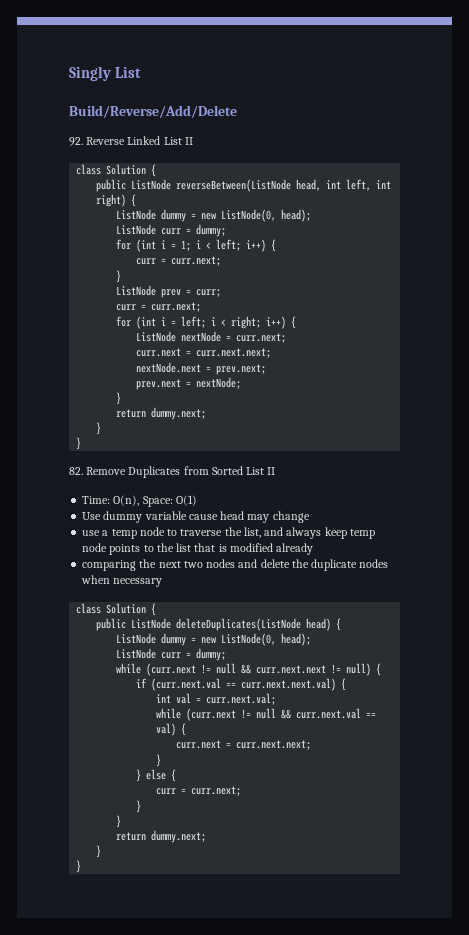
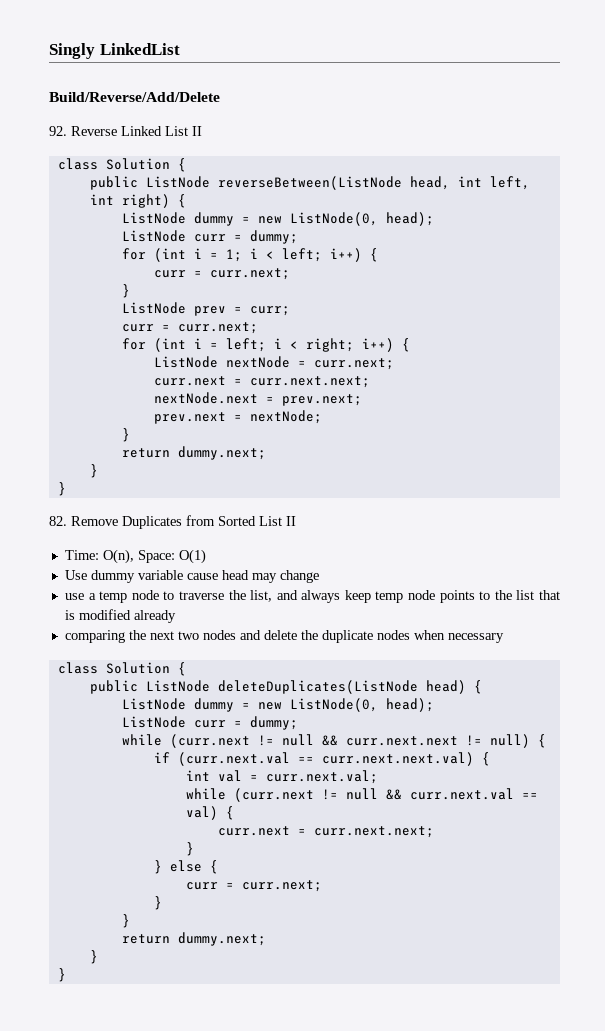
[115,66,142,78] List -> [99,43,180,55] LinkedList

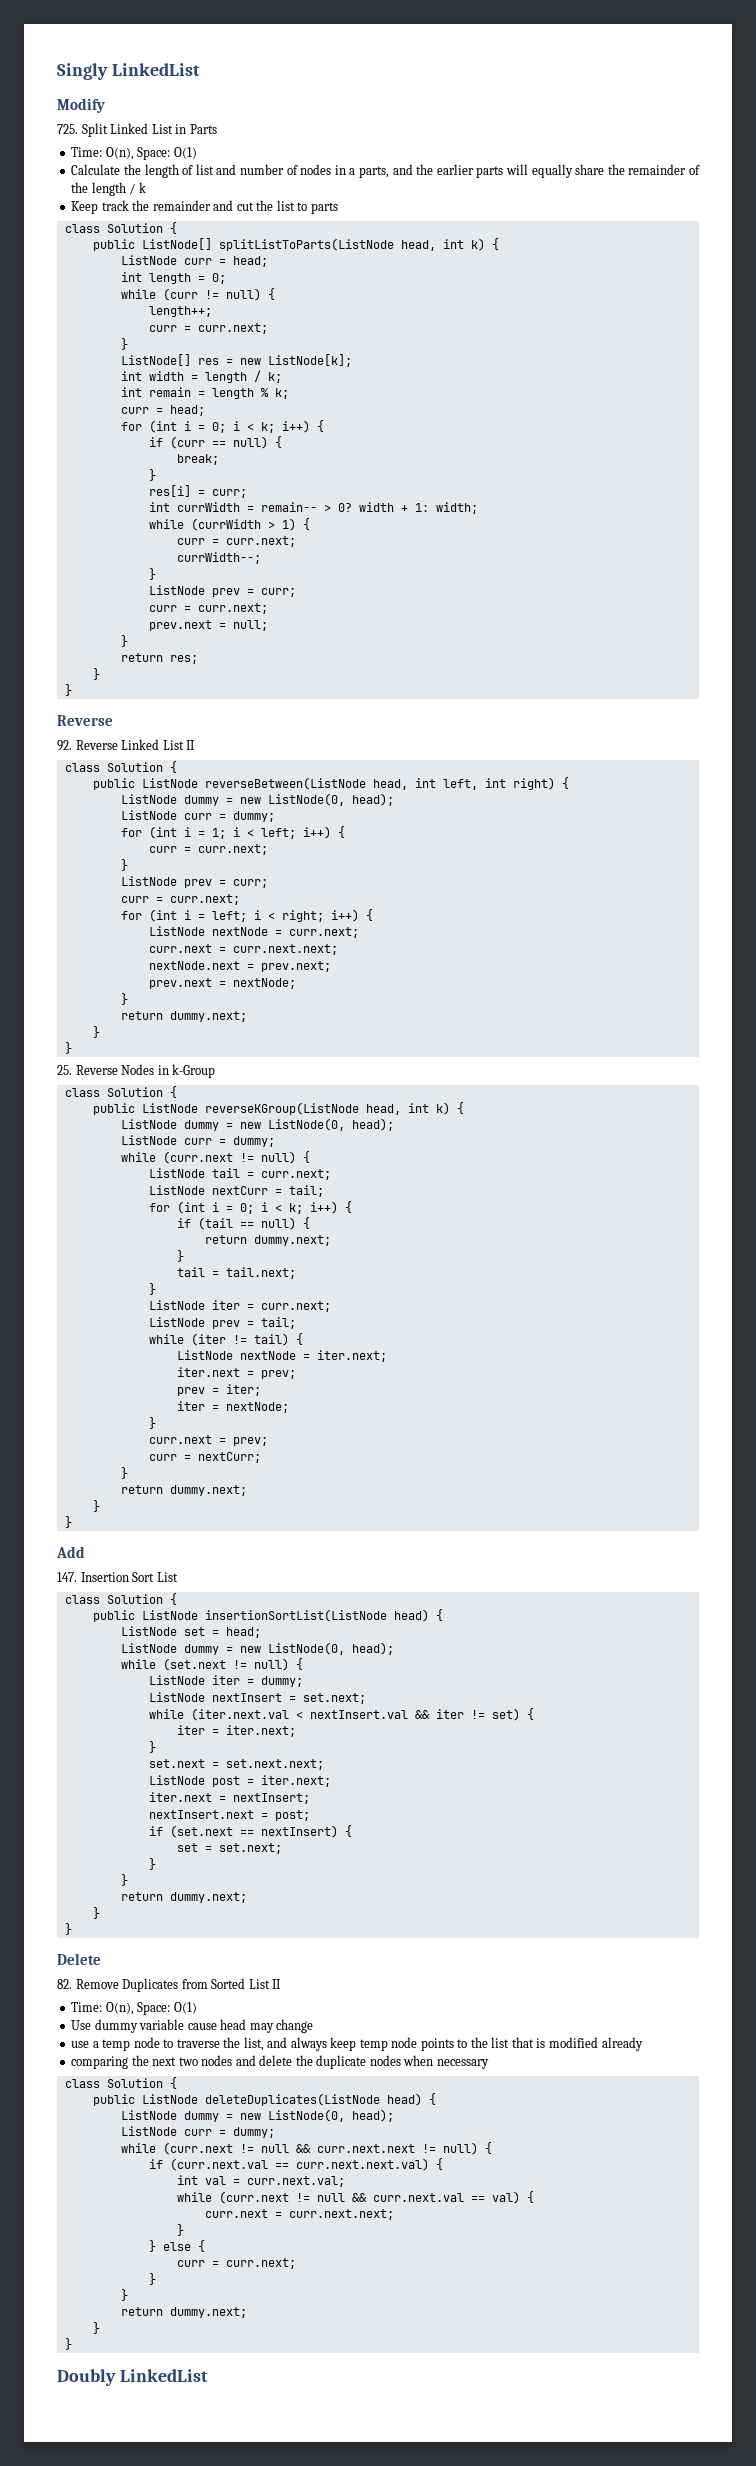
[49,92,220,102] Build/Reverse/Add/Delete -> [57,98,105,113] [57,123,217,137] [71,147,197,160] [71,164,700,178] [71,182,146,196] [71,200,338,214] [64,222,177,234] [92,238,499,251] [120,255,268,267] [120,272,226,284] [120,288,275,301] [148,306,212,317] [148,323,268,334] [120,338,128,350] [120,354,352,367] [120,370,282,383] [120,387,289,399] [120,405,205,416] [120,420,324,433] [148,436,282,449] [176,454,219,465] [148,469,156,481] [148,485,247,498] [148,502,478,514] [148,518,310,531] [176,536,296,547] [176,552,261,564] [148,568,156,580] [148,585,296,597] [148,603,268,614] [148,620,268,631] [120,635,128,647] [120,653,198,664] [92,668,100,680] [64,684,72,696] [57,715,113,726] Modify // 725. Split Linked List in Parts // Time: O(n), Space: O(1) // Calculate the length of list and number of nodes in a parts, and the earlier parts will equally share the remainder of the length / k // Keep track the remainder and cut the list to parts // class Solution { // public ListNode[] splitListToParts(ListNode head, int k) { // ListNode curr = head; // int length = 0; // while (curr != null) { // length++; // curr = curr.next; // } // ListNode[] res = new ListNode[k]; // int width = length / k; // int remain = length % k; // curr = head; // for (int i = 0; i < k; i++) { // if (curr == null) { // break; // } // res[i] = curr; // int currWidth = remain-- > 0? width + 1: width; // while (currWidth > 1) { // curr = curr.next; // currWidth--; // } // ListNode prev = curr; // curr = curr.next; // prev.next = null; // } // return res; // } // } // Reverse
(66, 489) none -> [57,1064,216,1078] [64,1086,177,1098] [92,1102,464,1115] [120,1118,394,1131] [120,1135,275,1147] [120,1151,310,1164] [148,1168,331,1180] [148,1185,324,1197] [148,1201,352,1214] [176,1217,310,1230] [204,1235,331,1246] [176,1250,184,1262] [176,1267,296,1279] [148,1283,156,1295] [148,1300,331,1312] [148,1317,296,1329] [148,1333,303,1346] [176,1350,387,1362] [176,1367,296,1379] [176,1384,261,1396] [176,1401,289,1413] [148,1417,156,1429] [148,1435,268,1446] [148,1452,261,1463] [120,1467,128,1479] [120,1485,247,1496] [92,1500,100,1512] [64,1516,72,1528] [56,1546,85,1558] [57,1572,178,1582] [64,1593,177,1605] [92,1609,443,1622] [120,1626,261,1638] [120,1642,394,1655] [120,1658,303,1671] [148,1675,303,1687] [148,1692,366,1704] [148,1708,534,1721] [176,1725,296,1737] [148,1741,156,1753] [148,1759,324,1770] [148,1775,331,1787] [148,1792,310,1804] [148,1810,310,1821] [148,1825,352,1838] [176,1843,282,1854] [148,1858,156,1870] [120,1874,128,1886] [120,1892,247,1903] [92,1907,100,1919] [64,1923,72,1935] [57,1953,101,1965] // 25. Reverse Nodes in k-Group // class Solution { // public ListNode reverseKGroup(ListNode head, int k) { // ListNode dummy = new ListNode(0, head); // ListNode curr = dummy; // while (curr.next != null) { // ListNode tail = curr.next; // ListNode nextCurr = tail; // for (int i = 0; i < k; i++) { // if (tail == null) { // return dummy.next; // } // tail = tail.next; // } // ListNode iter = curr.next; // ListNode prev = tail; // while (iter != tail) { // ListNode nextNode = iter.next; // iter.next = prev; // prev = iter; // iter = nextNode; // } // curr.next = prev; // curr = nextCurr; // } // return dummy.next; // } // } // Add // 147. Insertion Sort List // class Solution { // public ListNode insertionSortList(ListNode head) { // ListNode set = head; // ListNode dummy = new ListNode(0, head); // while (set.next != null) { // ListNode iter = dummy; // ListNode nextInsert = set.next; // while (iter.next.val < nextInsert.val && iter != set) { // iter = iter.next; // } // set.next = set.next.next; // ListNode post = iter.next; // iter.next = nextInsert; // nextInsert.next = post; // if (set.next == nextInsert) { // set = set.next; // } // } // return dummy.next; // } // } // Delete
(66, 975) none -> [57,2369,208,2386] // Doubly LinkedList

